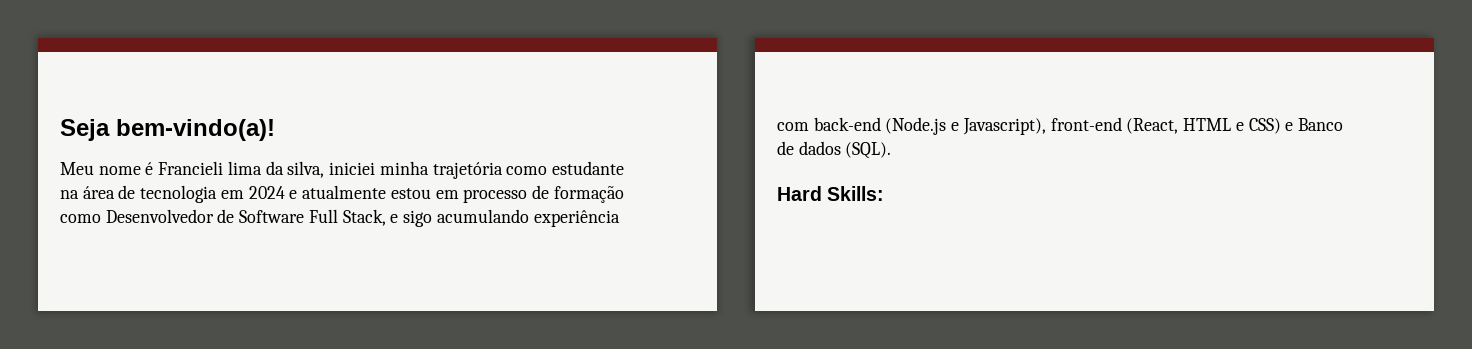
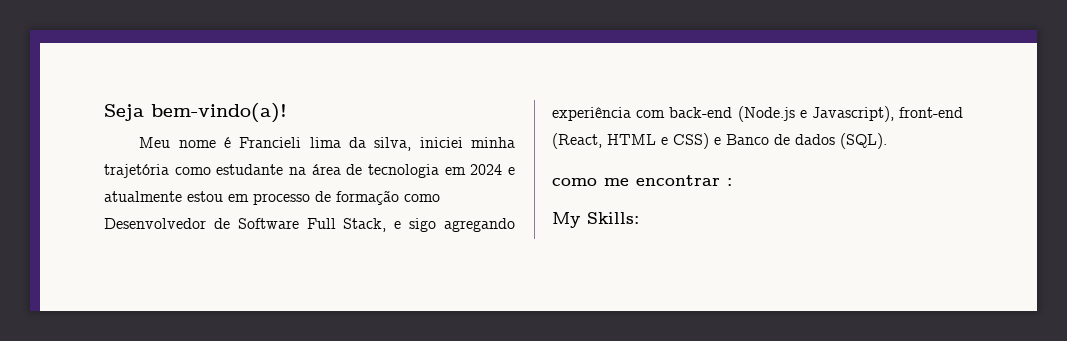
[436,209,529,223] acumulando -> [443,218,515,232] agregando
[777,186,822,201] Hard -> [552,175,732,186] [552,212,580,228] como me encontrar : // My

